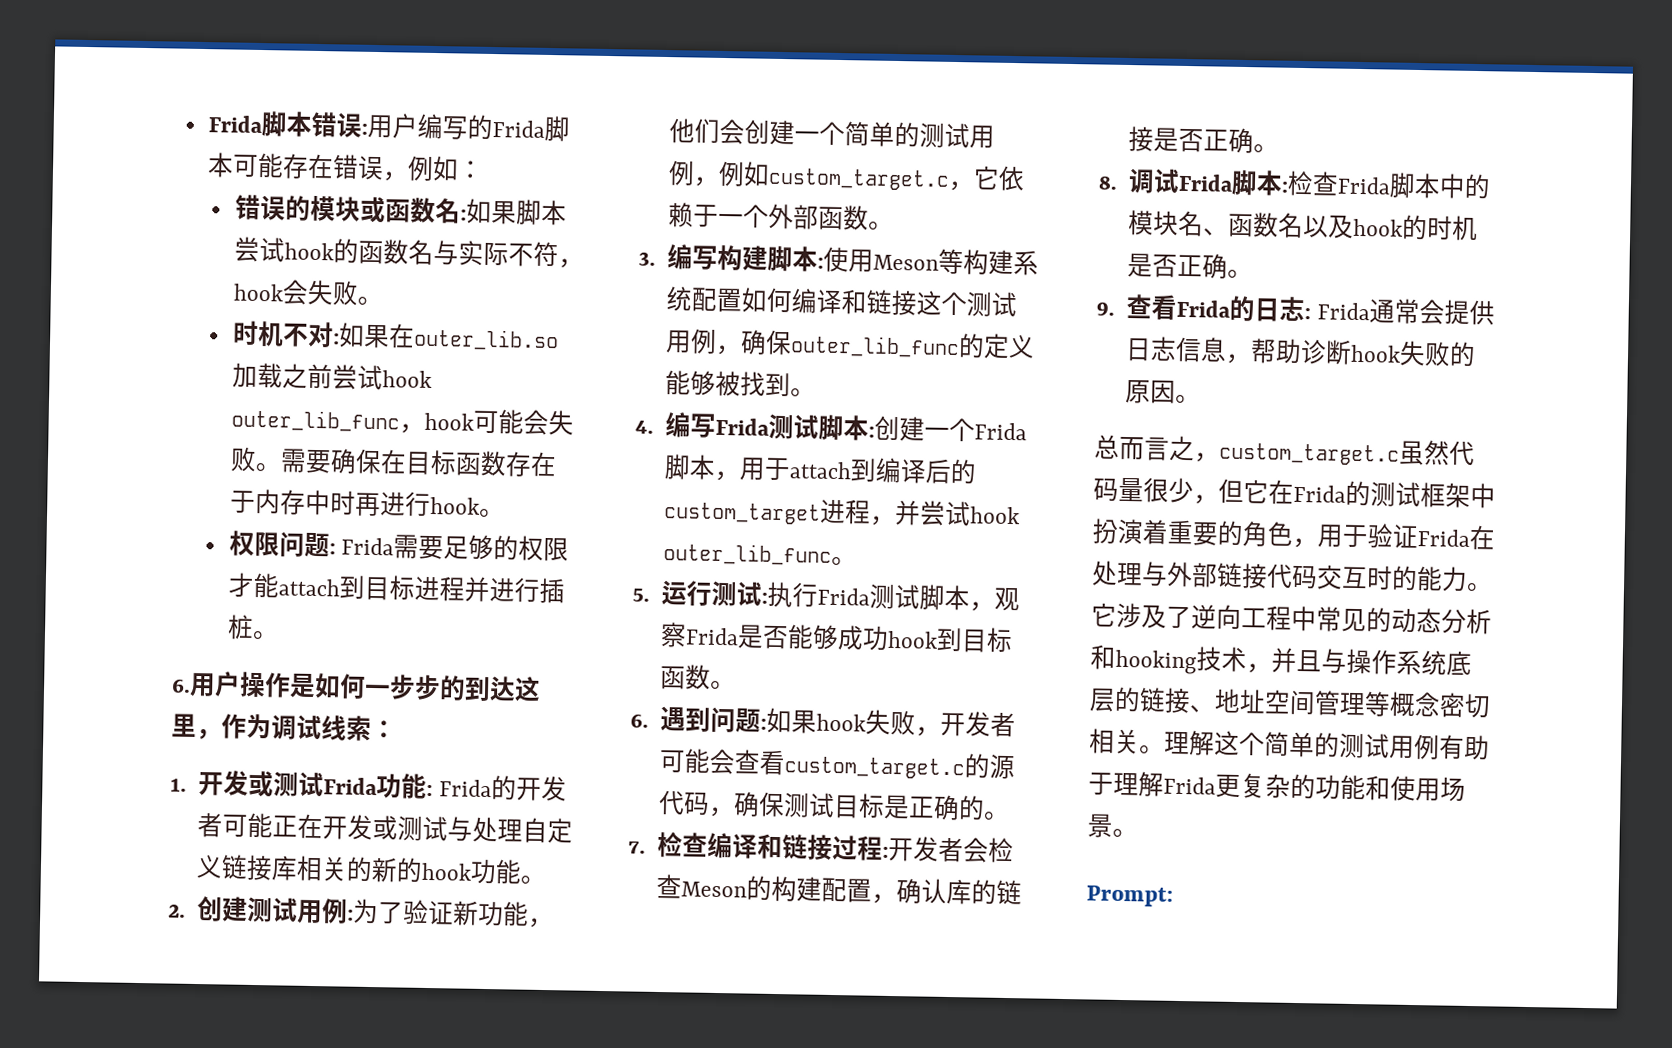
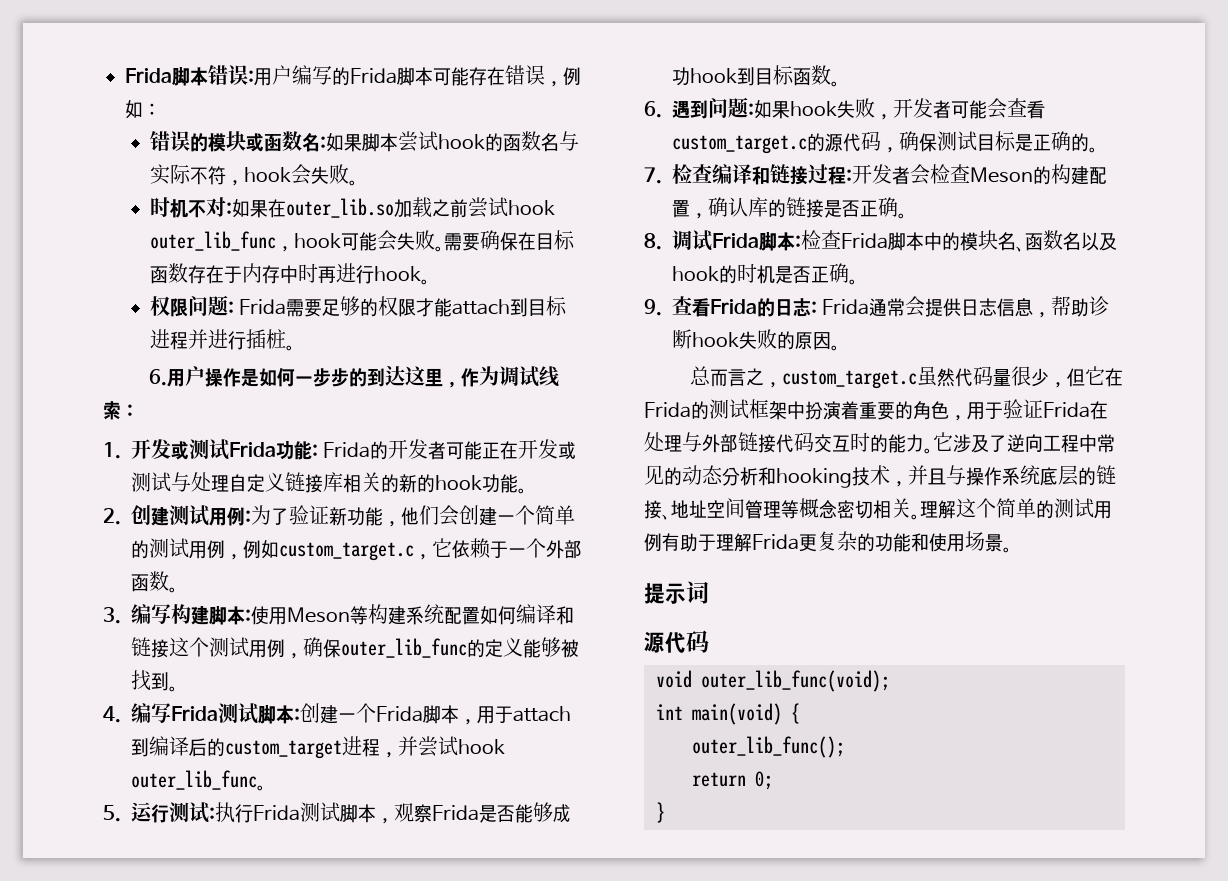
[1086,885,1173,907] Prompt: -> [644,581,709,604] [644,630,709,653] [656,670,890,692] [656,703,800,725] [692,736,845,758] [692,771,773,790] [656,802,665,823] 提示词 // 源代码 // void outer_lib_func(void); // int main(void) { // outer_lib_func(); // return 0; // }

